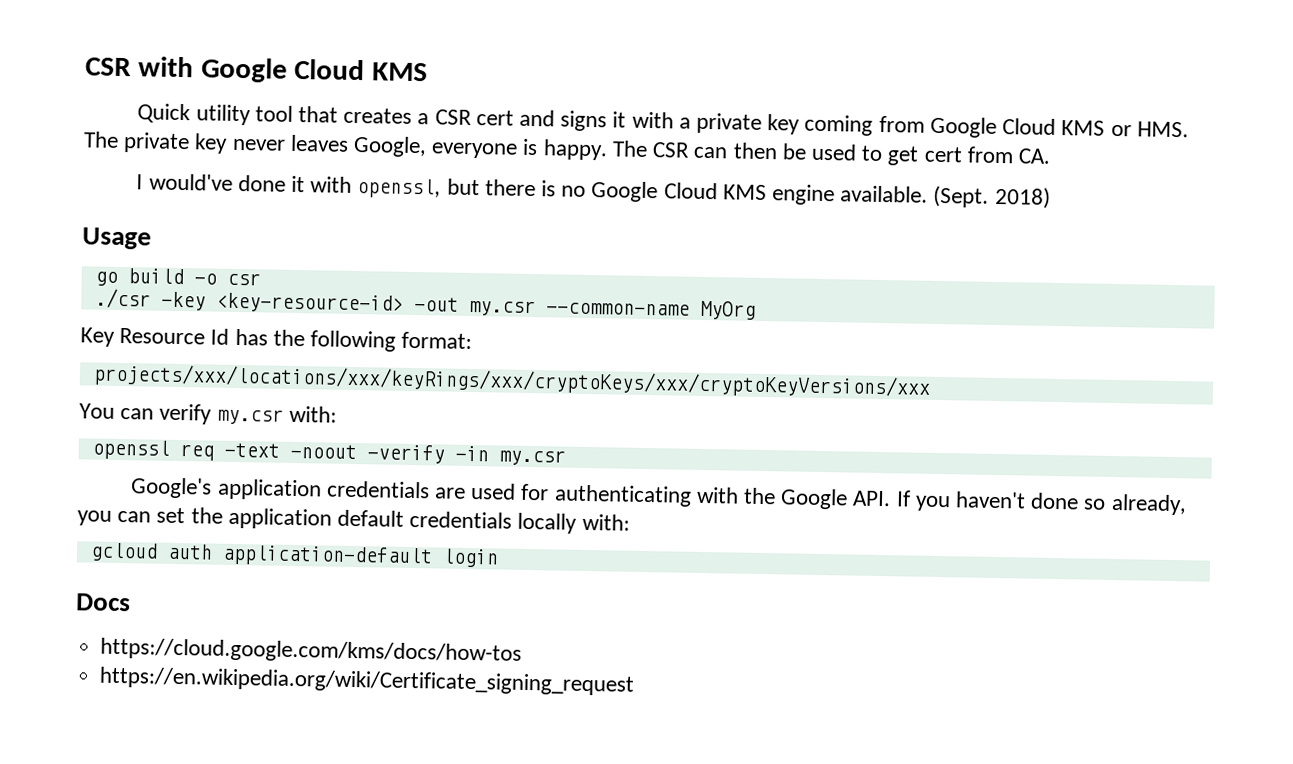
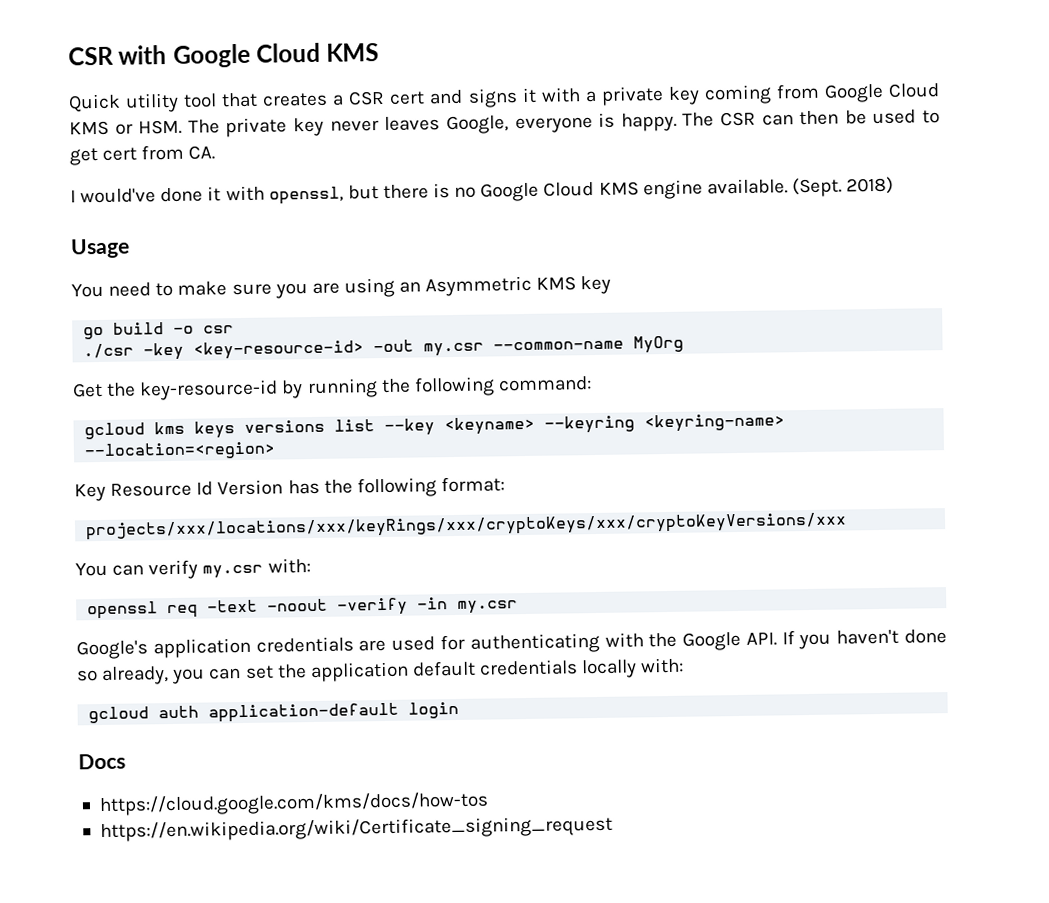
[1136,121,1189,138] HMS. -> [138,119,183,135] HSM.
(152, 238) none -> [71,275,612,299] // You need to make sure you are using an Asymmetric KMS key
(756, 310) none -> [72,376,592,401] [84,413,786,440] [84,441,277,461] // Get the key-resource-id by running the following command: // gcloud kms keys versions list --key <keyname> --keyring <keyring-name> --location=<region>
(230, 336) none -> [217,479,284,496] Version

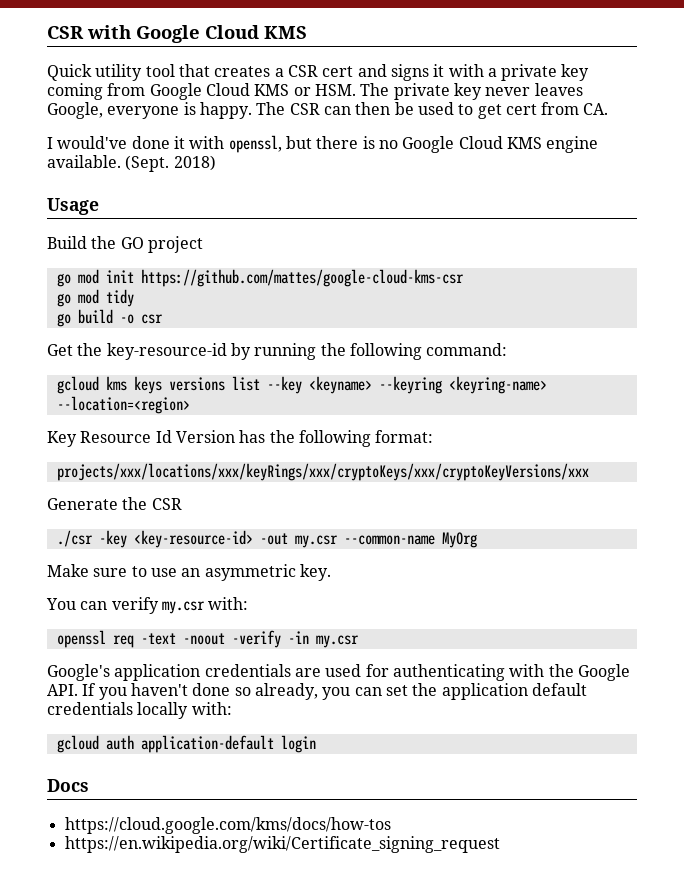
[71,275,612,299] [83,322,235,340] [83,335,685,361] You need to make sure you are using an Asymmetric KMS key // go build -o csr // ./csr -key <key-resource-id> -out my.csr --common-name MyOrg -> [47,236,203,253] [56,269,464,287] [56,289,134,307] [56,309,163,327] Build the GO project // go mod init https://github.com/mattes/google-cloud-kms-csr // go mod tidy // go build -o csr
(848, 526) none -> [47,497,182,510] [56,530,477,548] [47,564,331,581] // Generate the CSR // ./csr -key <key-resource-id> -out my.csr --common-name MyOrg // Make sure to use an asymmetric key.

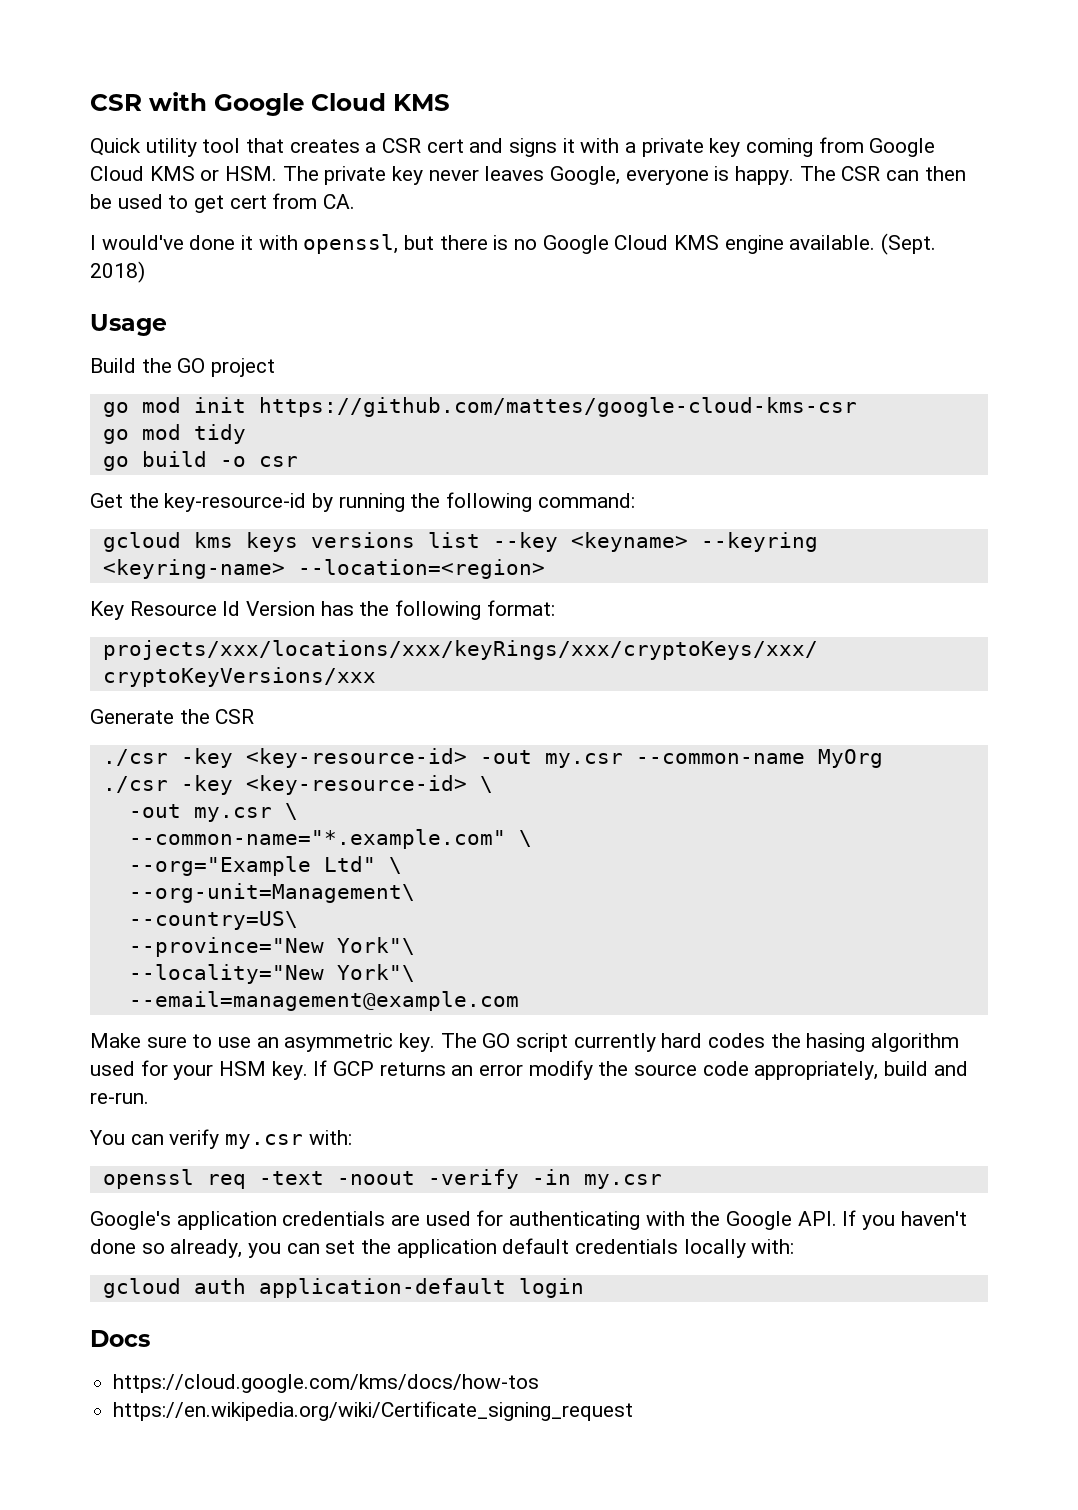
(477, 540) none -> [102,775,493,795] [128,803,298,822] [128,829,532,849] [128,856,402,876] [128,883,415,903] [128,911,298,930] [128,937,415,957] [128,964,415,984] [128,991,519,1011] // ./csr -key <key-resource-id> \ // -out my.csr \ // --common-name="*.example.com" \ // --org="Example Ltd" \ // --org-unit=Management\ // --country=US\ // --province="New York"\ // --locality="New York"\ // --email=management@example.com
(331, 572) none -> [440,1033,960,1052] [90,1060,968,1080] [90,1092,149,1104] The GO script currently hard codes the hasing algorithm used for your HSM key. If GCP returns an error modify the source code appropriately, build and re-run.

